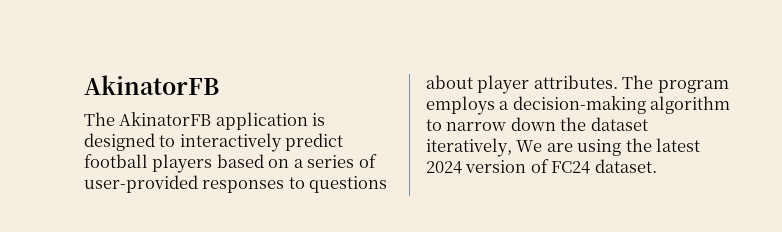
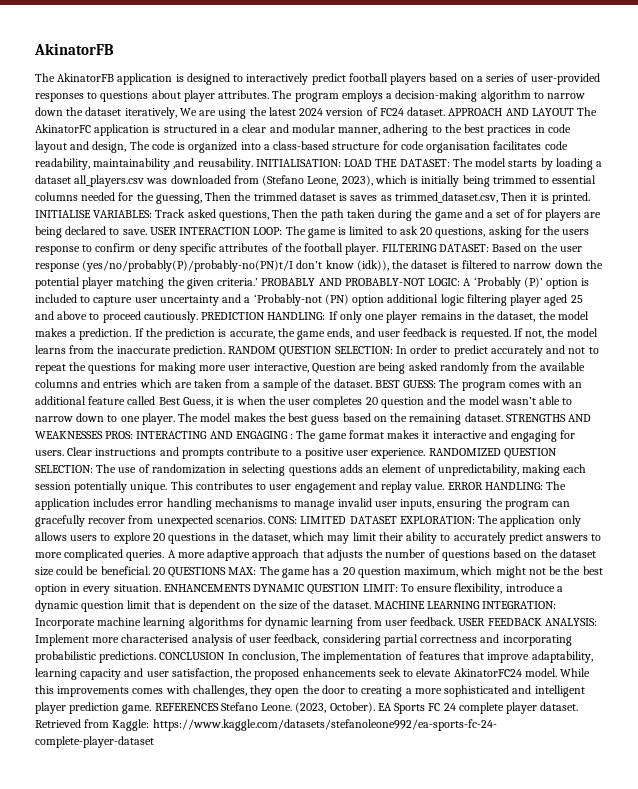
(657, 166) none -> [448,107,598,116] [35,124,571,136] [35,141,568,153] [35,158,603,170] [35,175,597,187] [35,192,590,204] [35,209,602,221] [35,226,590,238] [35,243,582,255] [35,260,603,272] [35,277,590,289] [35,294,583,306] [35,311,589,323] [35,328,598,340] [35,345,599,357] [35,362,585,374] [35,379,583,391] [35,396,573,408] [35,413,592,425] [35,430,576,442] [35,447,557,459] [35,464,587,476] [35,481,567,493] [35,498,571,510] [35,515,581,527] [35,532,602,544] [35,549,596,561] [35,566,603,578] [35,583,563,595] [35,600,557,612] [35,617,597,629] [35,634,572,646] [35,651,593,663] [35,668,591,680] [35,685,585,697] [35,702,579,714] [35,719,497,731] [35,736,154,748] APPROACH AND LAYOUT The AkinatorFC application is structured in a clear and modular manner, adhering to the best practices in code layout and design, The code is organized into a class-based structure for code organisation facilitates code readability, maintainability ,and reusability. INITIALISATION: LOAD THE DATASET: The model starts by loading a dataset all_players.csv was downloaded from (Stefano Leone, 2023), which is initially being trimmed to essential columns needed for the guessing, Then the trimmed dataset is saves as trimmed_dataset.csv, Then it is printed. INITIALISE VARIABLES: Track asked questions, Then the path taken during the game and a set of for players are being declared to save. USER INTERACTION LOOP: The game is limited to ask 20 questions, asking for the users response to confirm or deny specific attributes of the football player. FILTERING DATASET: Based on the user response (yes/no/probably(P)/probably-no(PN)t/I don’t know (idk)), the dataset is filtered to narrow down the potential player matching the given criteria.’ PROBABLY AND PROBABLY-NOT LOGIC: A ‘Probably (P)’ option is included to capture user uncertainty and a ‘Probably-not (PN) option additional logic filtering player aged 25 and above to proceed cautiously. PREDICTION HANDLING: If only one player remains in the dataset, the model makes a prediction. If the prediction is accurate, the game ends, and user feedback is requested. If not, the model learns from the inaccurate prediction. RANDOM QUESTION SELECTION: In order to predict accurately and not to repeat the questions for making more user interactive, Question are being asked randomly from the available columns and entries which are taken from a sample of the dataset. BEST GUESS: The program comes with an additional feature called Best Guess, it is when the user completes 20 question and the model wasn’t able to narrow down to one player. The model makes the best guess based on the remaining dataset. STRENGTHS AND WEAKNESSES PROS: INTERACTING AND ENGAGING : The game format makes it interactive and engaging for users. Clear instructions and prompts contribute to a positive user experience. RANDOMIZED QUESTION SELECTION: The use of randomization in selecting questions adds an element of unpredictability, making each session potentially unique. This contributes to user engagement and replay value. ERROR HANDLING: The application includes error handling mechanisms to manage invalid user inputs, ensuring the program can gracefully recover from unexpected scenarios. CONS: LIMITED DATASET EXPLORATION: The application only allows users to explore 20 questions in the dataset, which may limit their ability to accurately predict answers to more complicated queries. A more adaptive approach that adjusts the number of questions based on the dataset size could be beneficial. 20 QUESTIONS MAX: The game has a 20 question maximum, which might not be the best option in every situation. ENHANCEMENTS DYNAMIC QUESTION LIMIT: To ensure flexibility, introduce a dynamic question limit that is dependent on the size of the dataset. MACHINE LEARNING INTEGRATION: Incorporate machine learning algorithms for dynamic learning from user feedback. USER FEEDBACK ANALYSIS: Implement more characterised analysis of user feedback, considering partial correctness and incorporating probabilistic predictions. CONCLUSION In conclusion, The implementation of features that improve adaptability, learning capacity and user satisfaction, the proposed enhancements seek to elevate AkinatorFC24 model. While this improvements comes with challenges, they open the door to creating a more sophisticated and intelligent player prediction game. REFERENCES Stefano Leone. (2023, October). EA Sports FC 24 complete player dataset. Retrieved from Kaggle: https://www.kaggle.com/datasets/stefanoleone992/ea-sports-fc-24- complete-player-dataset

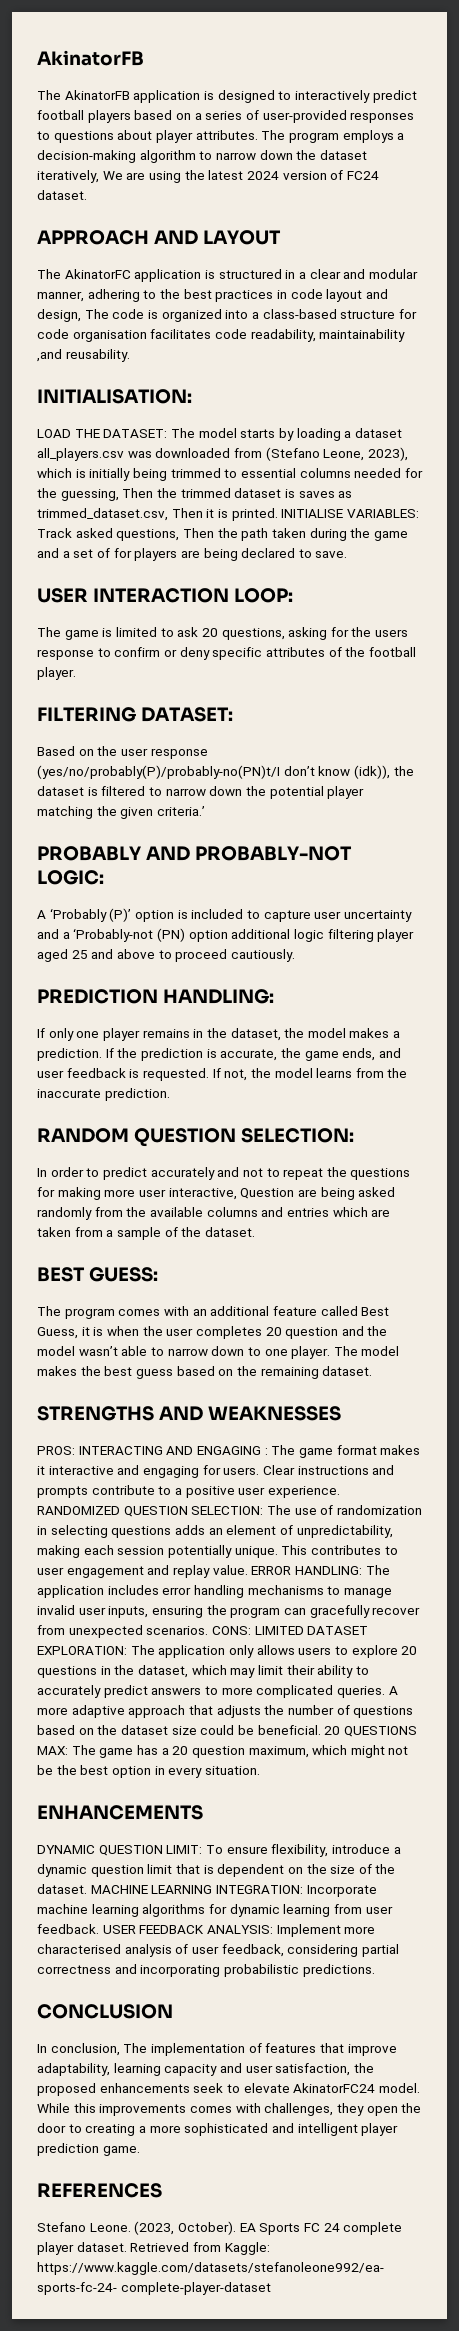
(446, 111) none -> (87, 195) //
(574, 112) none -> (281, 237) //
(253, 164) none -> (130, 355) //
(341, 163) none -> (192, 396) //
(147, 232) none -> (348, 554) //
(283, 231) none -> (293, 595) //
(379, 249) none -> (76, 673) //
(489, 248) none -> (233, 714) //
(259, 282) none -> (205, 811) //
(461, 282) none -> (104, 877) //
(198, 317) none -> (295, 955) //
(326, 316) none -> (274, 996) //
(225, 351) none -> (170, 1094) //
(393, 350) none -> (354, 1135) //
(372, 383) none -> (255, 1232) //
(437, 384) none -> (158, 1274) //
(503, 417) none -> (373, 1371) //
(103, 435) none -> (341, 1413) //
(161, 588) none -> (260, 1770) //
(251, 588) none -> (203, 1812) //
(157, 657) none -> (375, 1970) //
(226, 656) none -> (173, 2011) //
(152, 709) none -> (140, 2151) //
(219, 707) none -> (162, 2190) //

